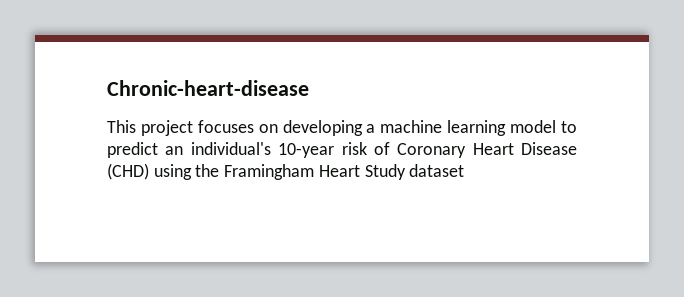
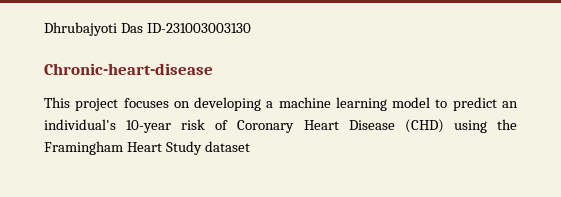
(107, 88) none -> [44,22,251,36] Dhrubajyoti Das ID-231003003130 //

